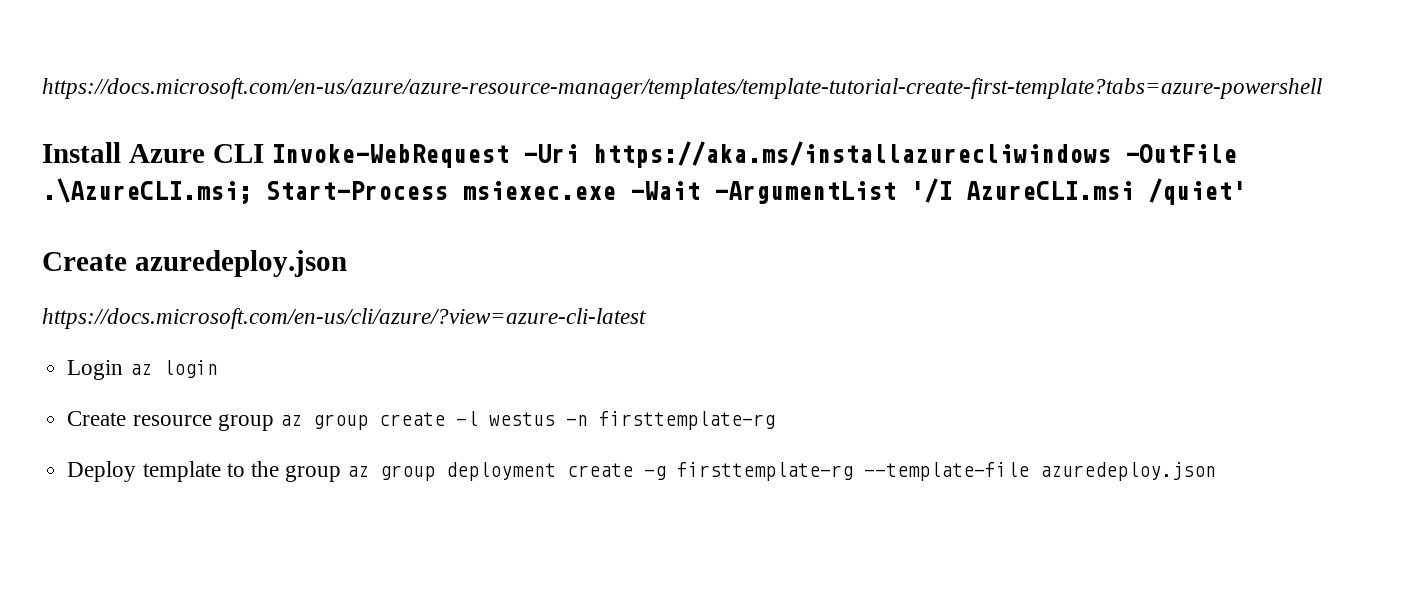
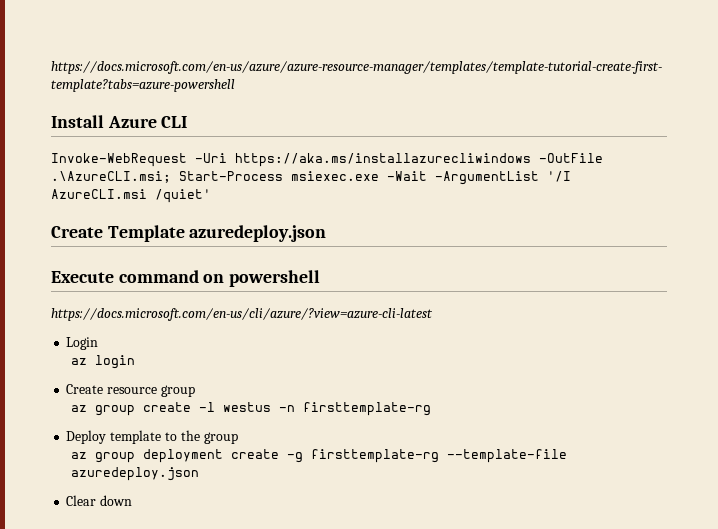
(264, 153) none -> (188, 122) //
[134,250,347,277] azuredeploy.json -> [107,225,327,242] [51,270,321,287] Template azuredeploy.json // Execute command on powershell
(124, 370) none -> (99, 343) //
(274, 422) none -> (195, 391) //
(342, 473) none -> (238, 438) //
(1217, 471) none -> [66,495,133,506] // Clear down

